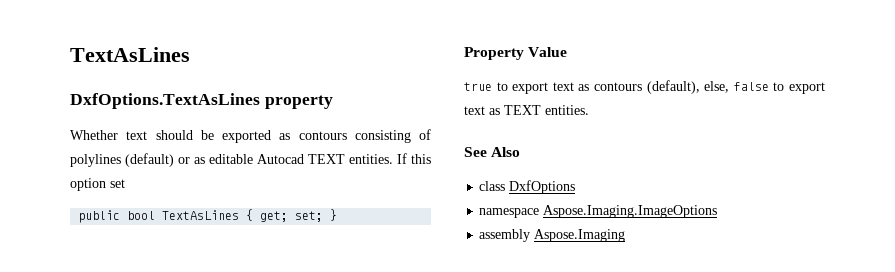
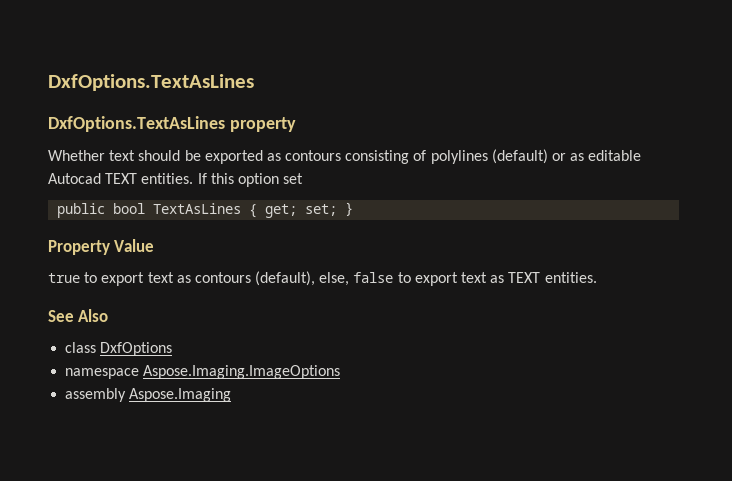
[70,47,190,62] TextAsLines -> [48,74,254,91] DxfOptions.TextAsLines

